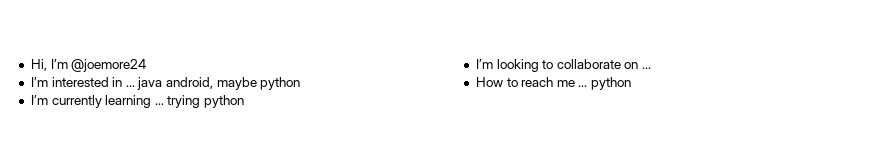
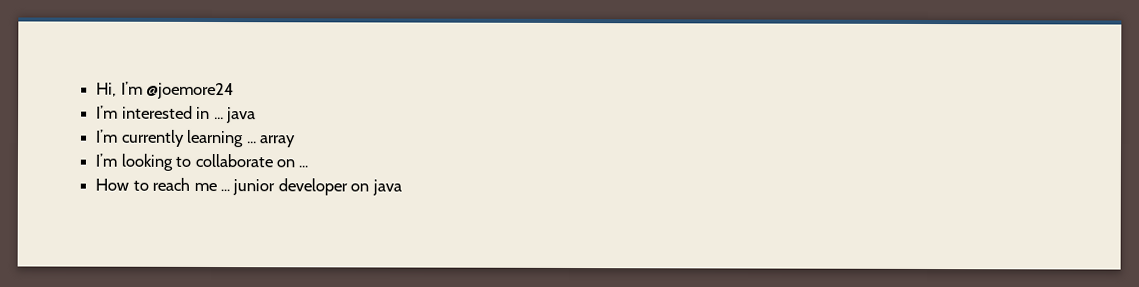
[166,77,301,90] android, maybe python -> (256, 115) none
[167,95,245,108] trying python -> [258,135,296,148] array
[591,77,632,90] python -> [232,178,402,196] junior developer on java

